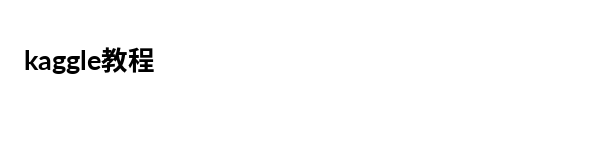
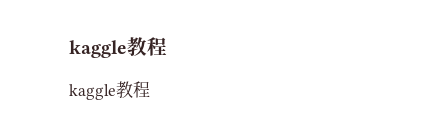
[24,47,155,74] kaggle教程 -> [69,37,167,58] [69,81,150,100] kaggle教程 // kaggle教程

